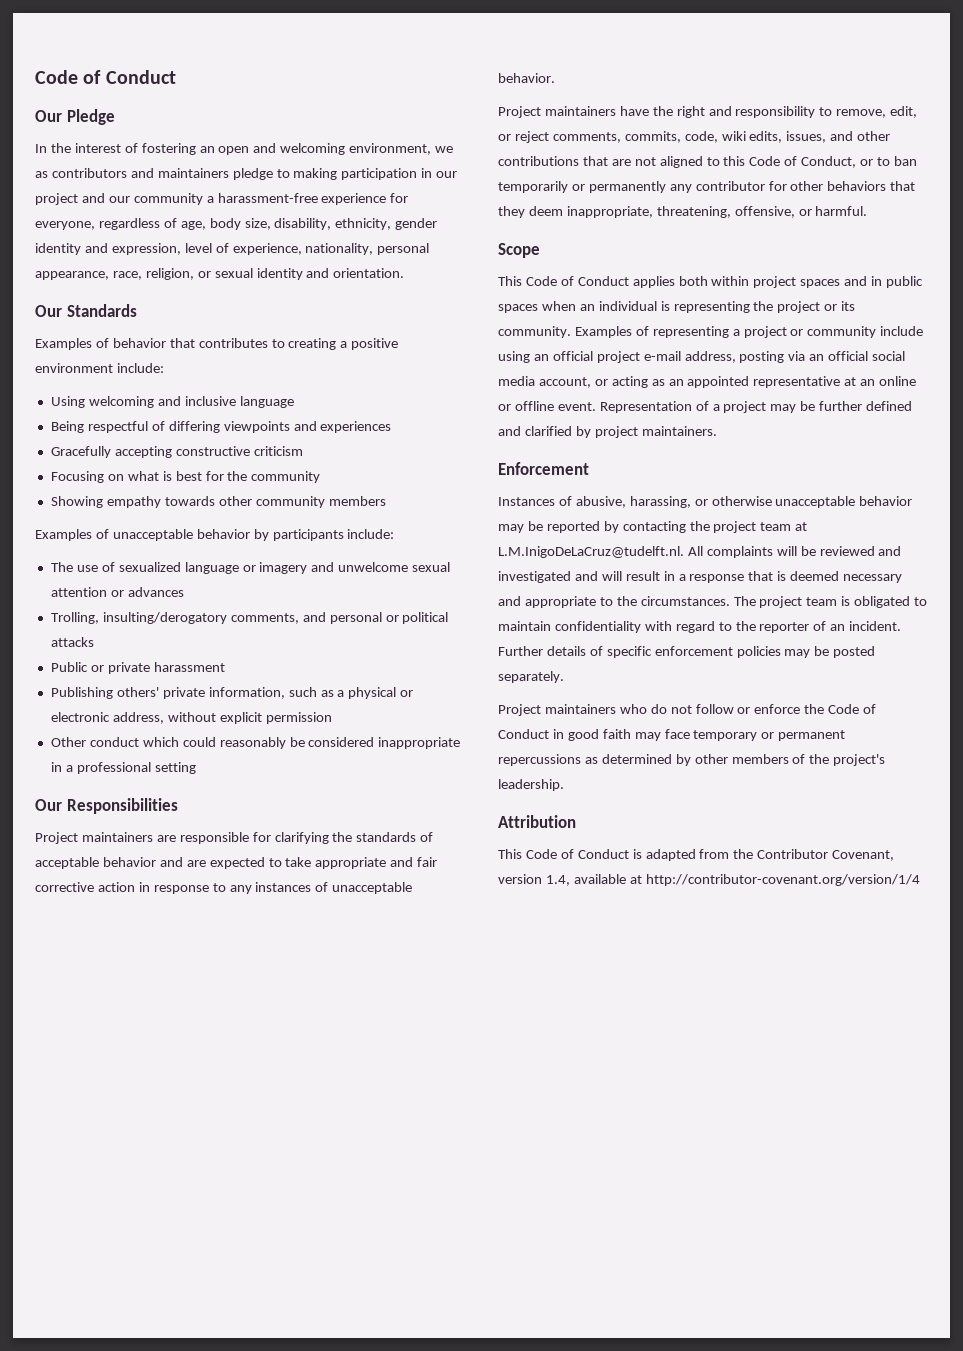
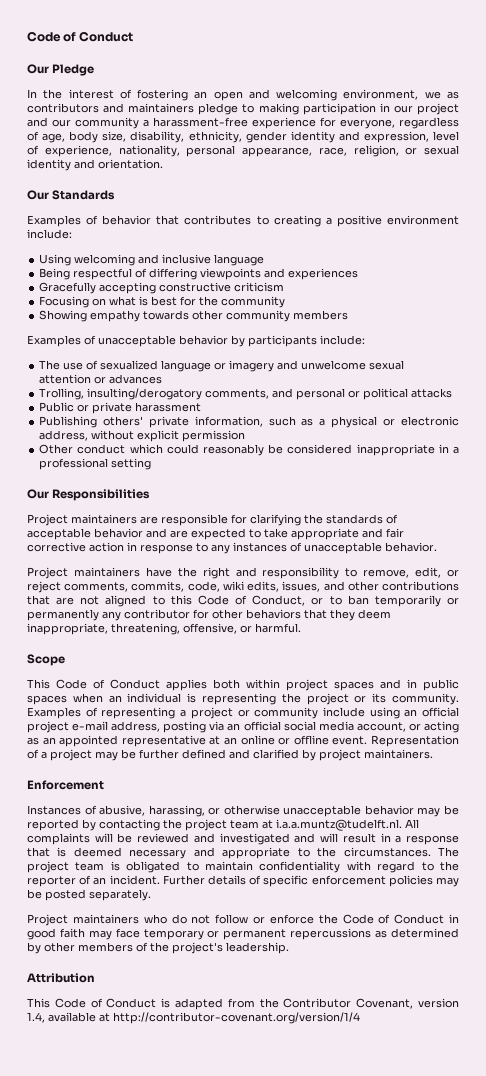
[498,546,684,558] L.M.InigoDeLaCruz@tudelft.nl. -> [276,819,402,831] i.a.a.muntz@tudelft.nl.

